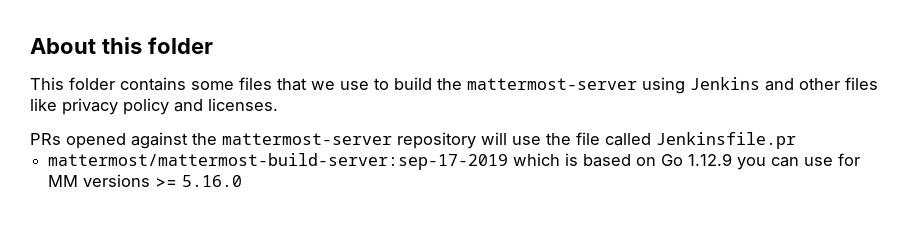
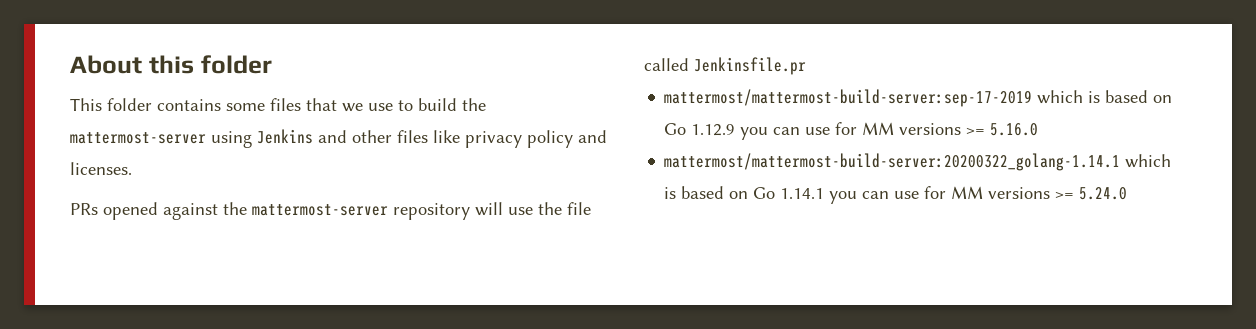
(243, 181) none -> [664,153,1172,171] [664,186,1128,204] // mattermost/mattermost-build-server:20200322_golang-1.14.1 which is based on Go 1.14.1 you can use for MM versions >= 5.24.0

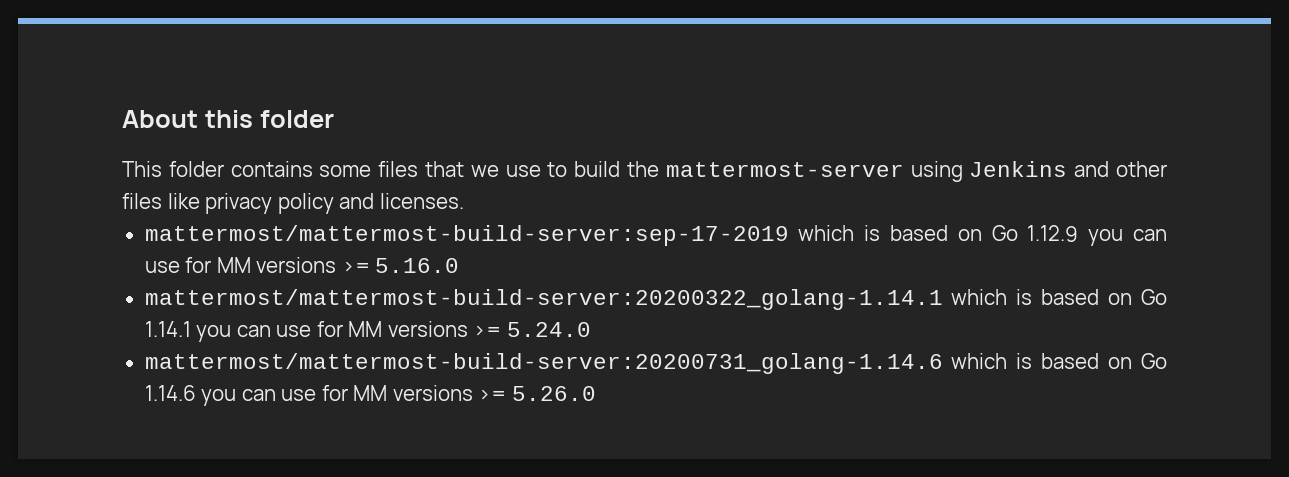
[70,202,591,220] [644,57,806,75] // PRs opened against the mattermost-server repository will use the file called Jenkinsfile.pr -> (464, 201) none
(1128, 193) none -> [144,353,1167,374] [144,385,596,406] // mattermost/mattermost-build-server:20200731_golang-1.14.6 which is based on Go 1.14.6 you can use for MM versions >= 5.26.0

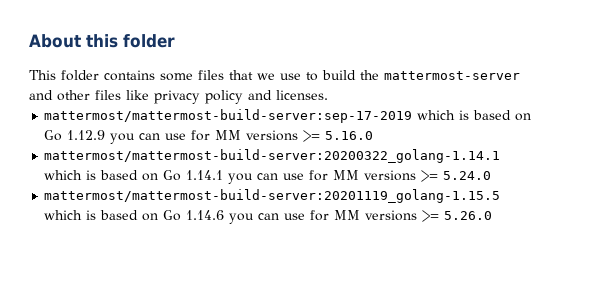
[910,161,1068,182] using Jenkins -> (520, 75) none
[144,353,943,374] mattermost/mattermost-build-server:20200731_golang-1.14.6 -> [44,189,501,203] mattermost/mattermost-build-server:20201119_golang-1.15.5

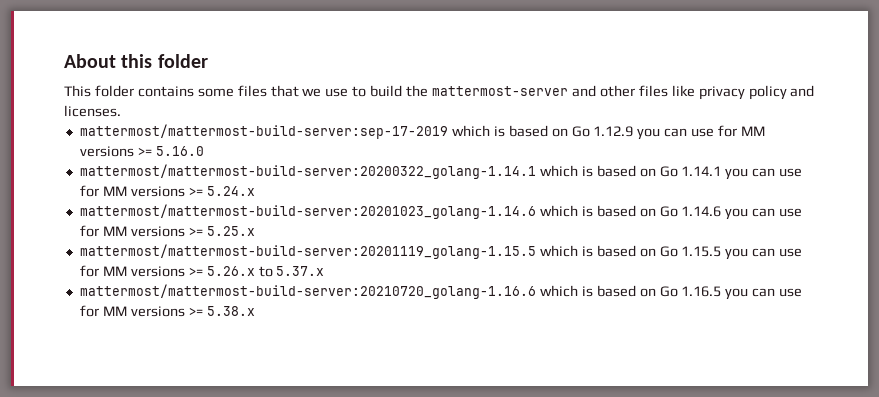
[443,171,492,180] [44,189,501,203] 5.24.0 // mattermost/mattermost-build-server:20201119_golang-1.15.5 -> [206,186,255,196] [79,204,536,219] 5.24.x // mattermost/mattermost-build-server:20201023_golang-1.14.6
[444,211,493,220] 5.26.0 -> [206,226,255,236] [79,244,803,260] [79,265,325,277] [79,284,803,300] [79,305,255,317] 5.25.x // mattermost/mattermost-build-server:20201119_golang-1.15.5 which is based on Go 1.15.5 you can use for MM versions >= 5.26.x to 5.37.x // mattermost/mattermost-build-server:20210720_golang-1.16.6 which is based on Go 1.16.5 you can use for MM versions >= 5.38.x

